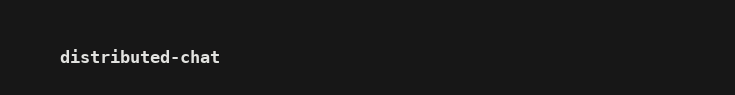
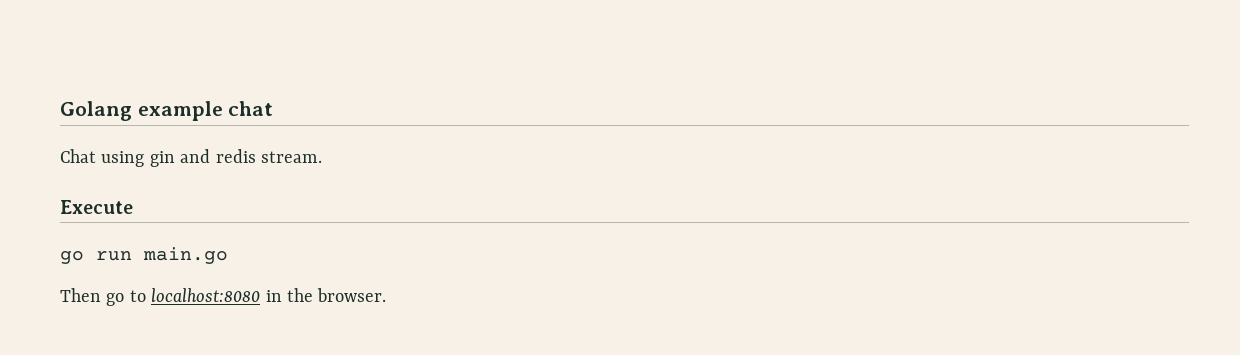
[60,49,220,63] distributed-chat -> [60,101,274,121] [60,149,322,167] [60,200,133,214] [60,247,228,264] [60,288,387,306] Golang example chat // Chat using gin and redis stream. // Execute // go run main.go // Then go to localhost:8080 in the browser.

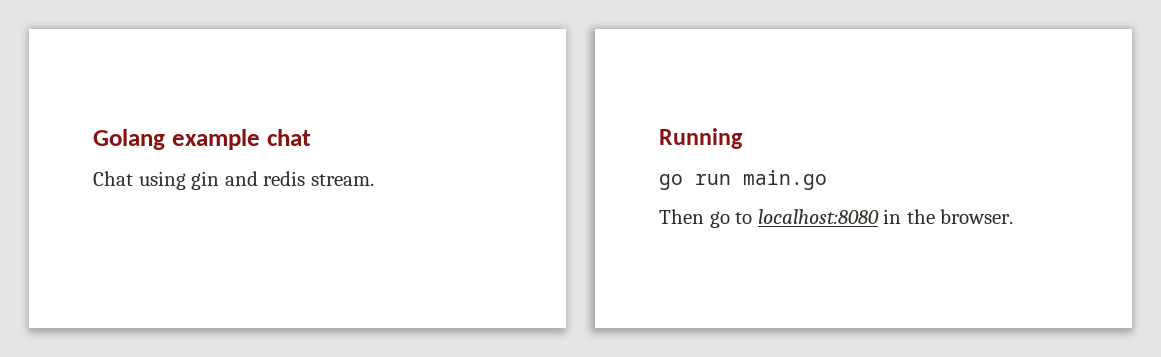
[60,200,133,214] Execute -> [659,128,743,149] Running

